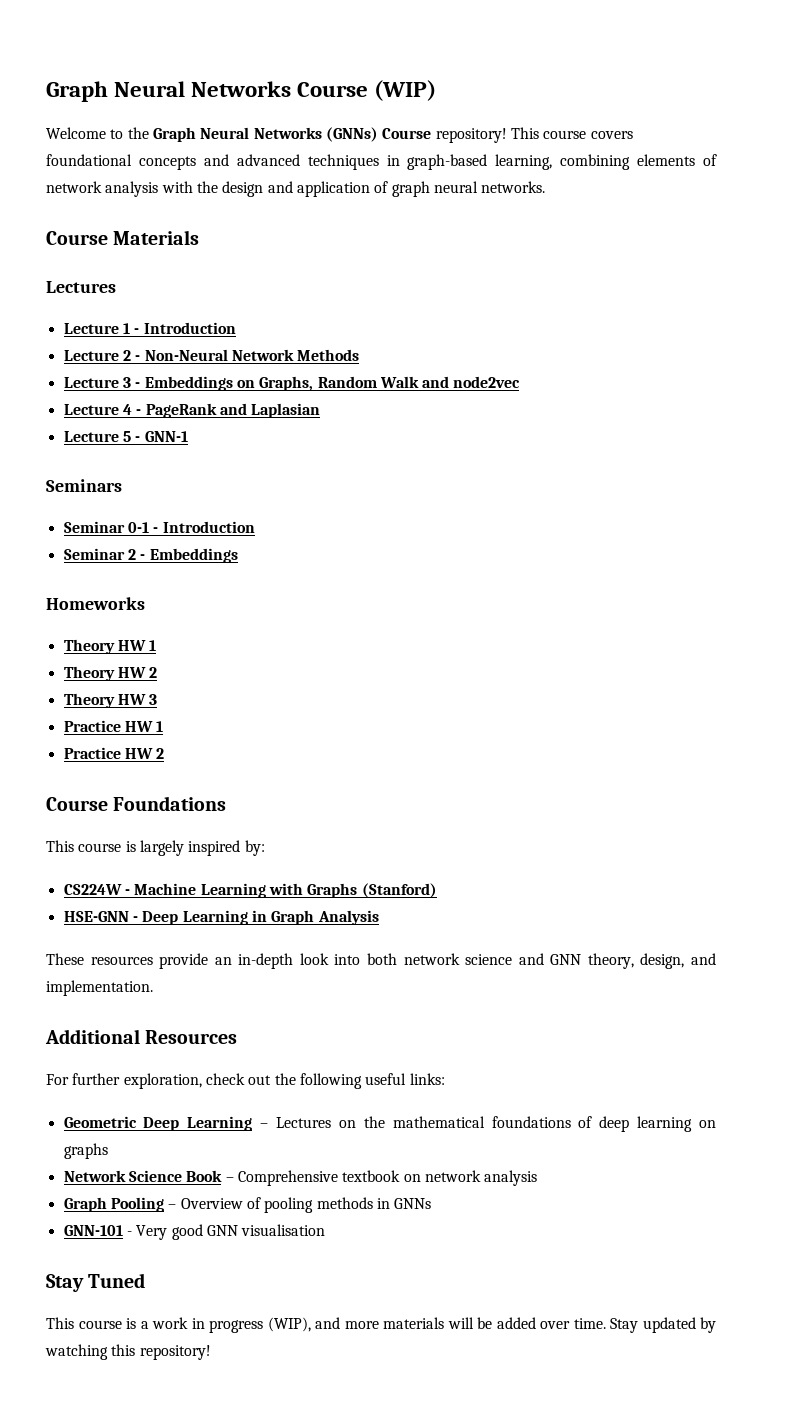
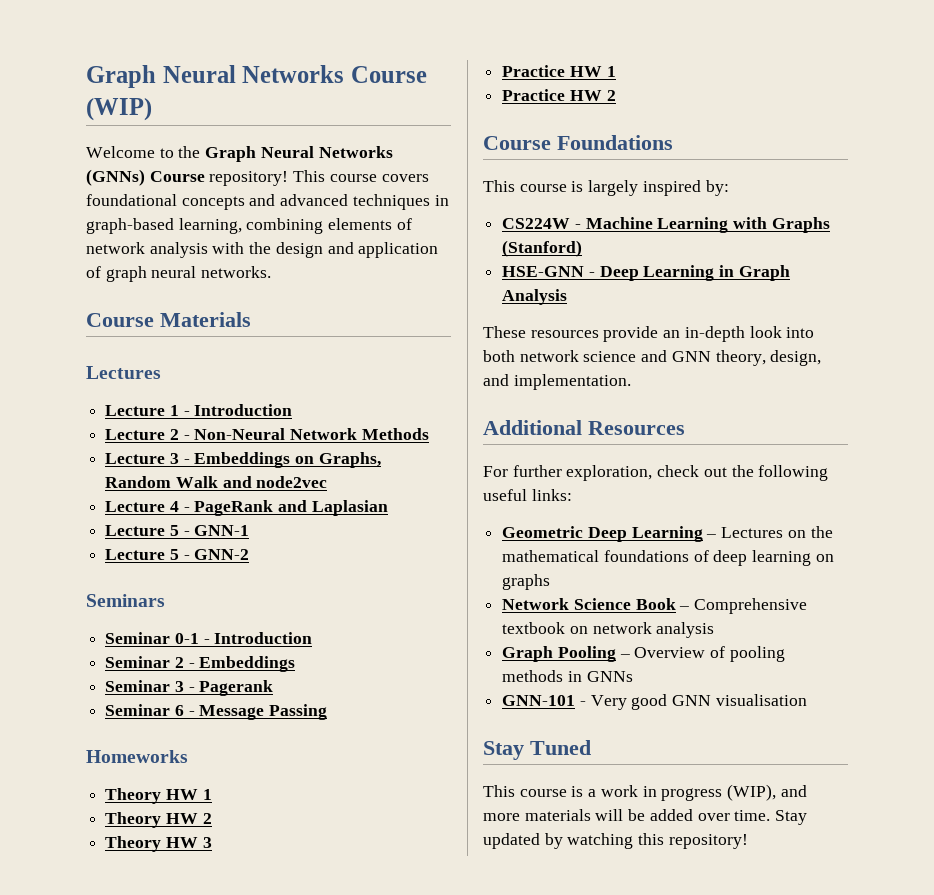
(188, 436) none -> [105,549,250,560] // Lecture 5 - GNN-2
(238, 555) none -> [105,680,274,696] [105,704,328,720] // Seminar 3 - Pagerank // Seminar 6 - Message Passing

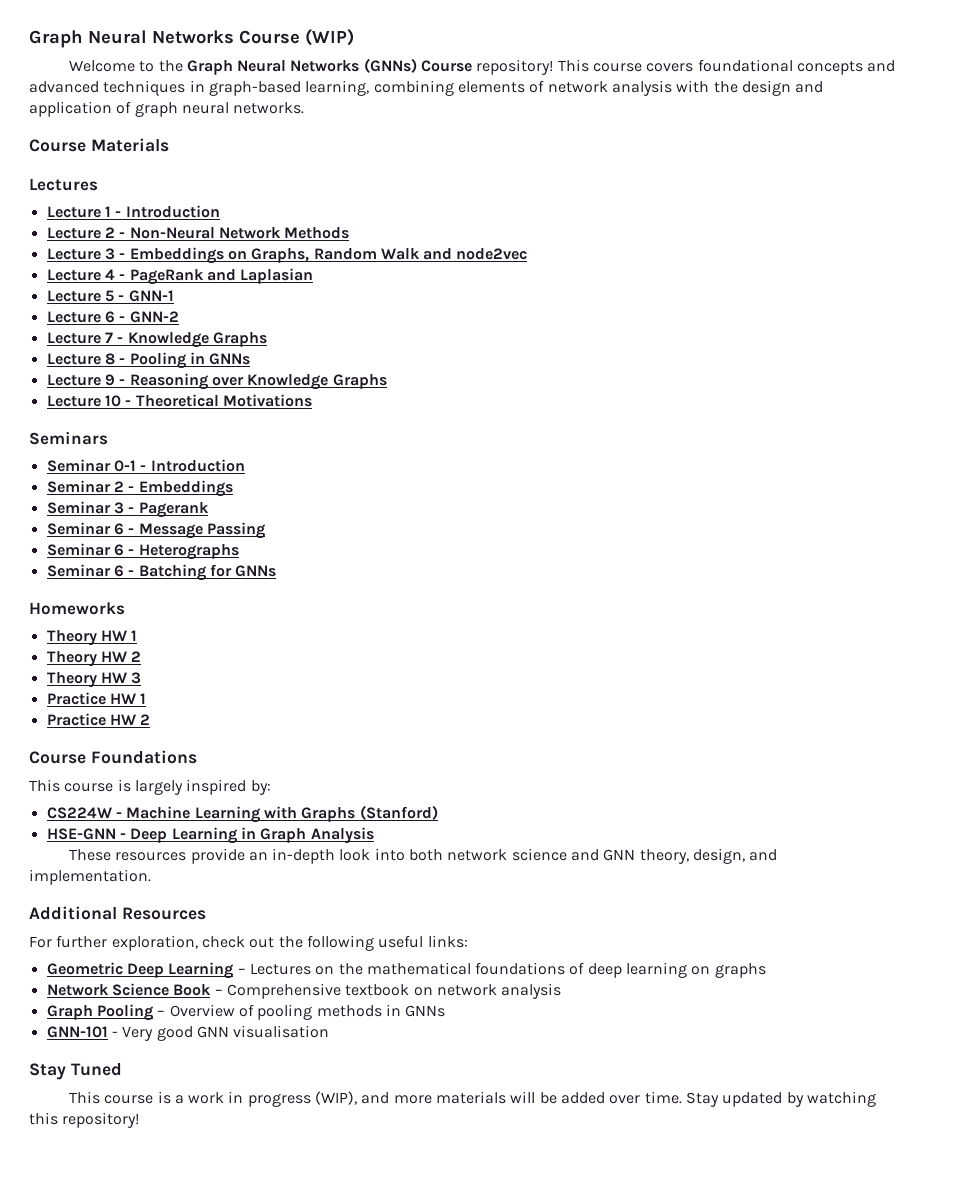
[169,549,179,560] 5 -> [104,311,115,323] 6
(250, 554) none -> [46,332,267,348] [46,352,251,369] [46,373,387,390] [46,394,312,407] // Lecture 7 - Knowledge Graphs // Lecture 8 - Pooling in GNNs // Lecture 9 - Reasoning over Knowledge Graphs // Lecture 10 - Theoretical Motivations
(328, 712) none -> [46,543,239,560] [46,564,277,581] // Seminar 6 - Heterographs // Seminar 6 - Batching for GNNs

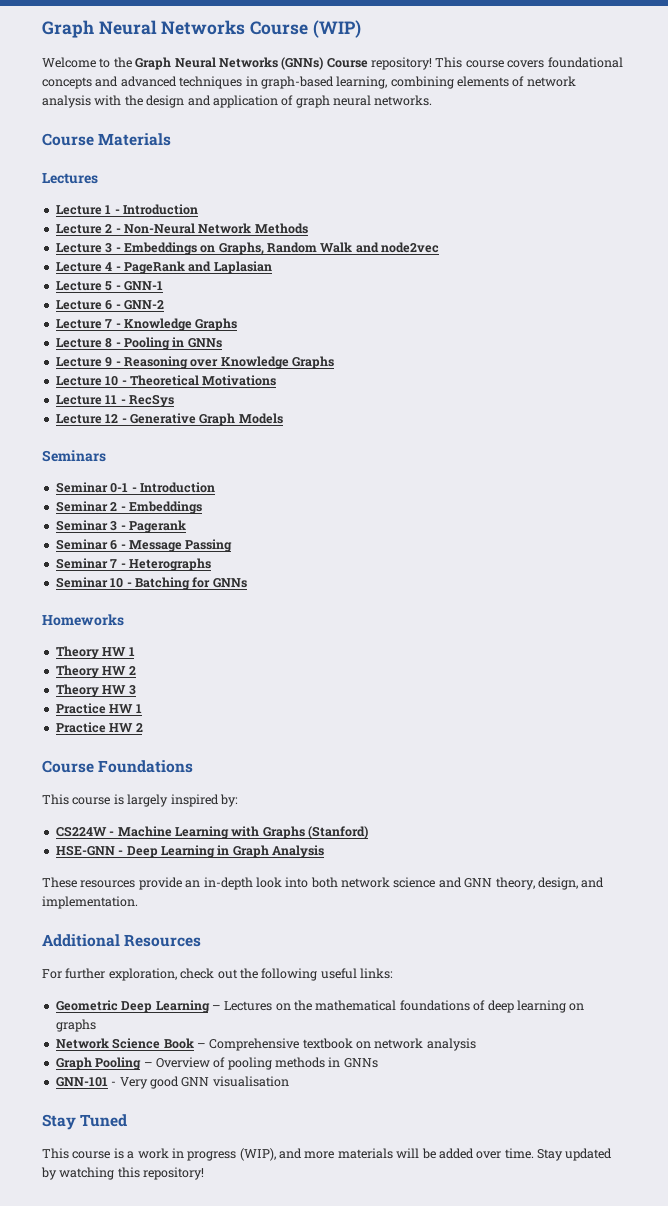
(312, 400) none -> [55,394,174,407] [55,413,283,426] // Lecture 11 - RecSys // Lecture 12 - Generative Graph Models
[113,544,124,556] 6 -> [110,559,118,568] 7
[113,565,124,577] 6 -> [110,578,124,588] 10

